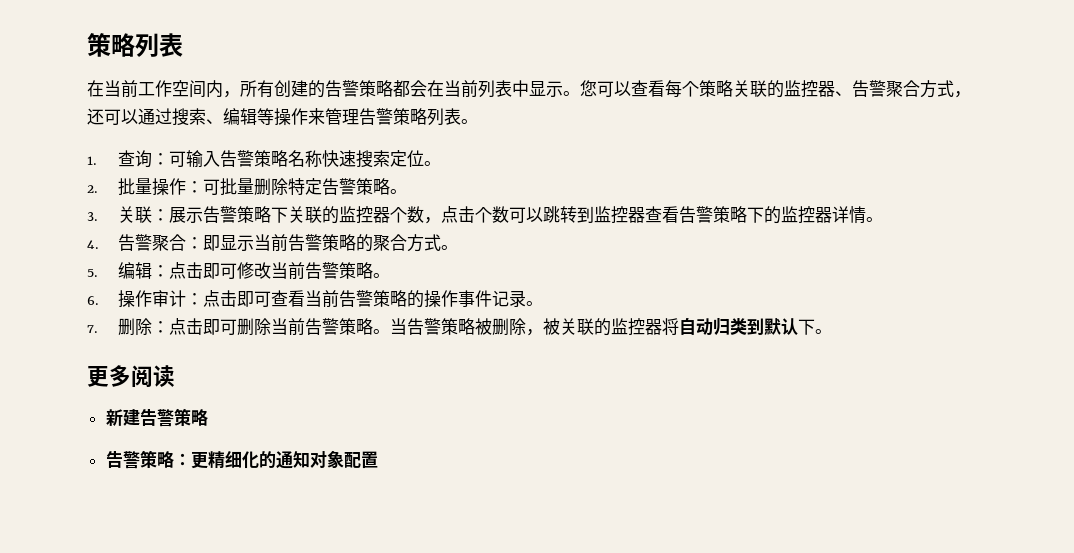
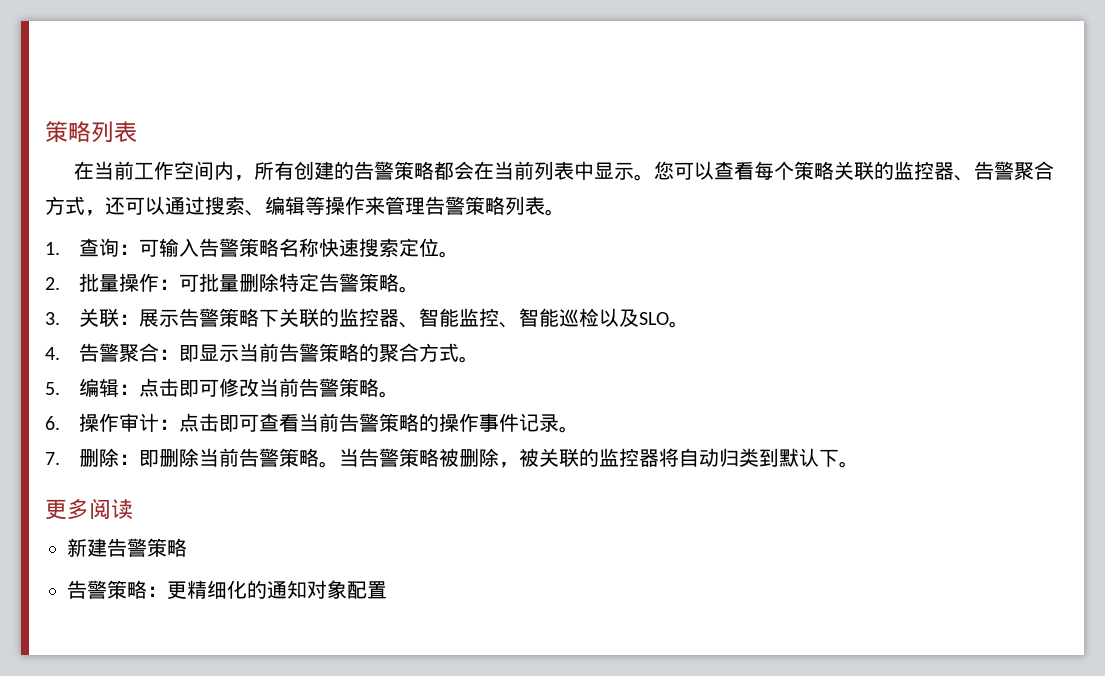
[390,206,867,224] 个数，点击个数可以跳转到监控器查看告警策略下的监控器详情 -> [399,308,670,328] 、智能监控、智能巡检以及SLO
[169,318,238,335] 点击即可 -> [139,450,160,467] 即

